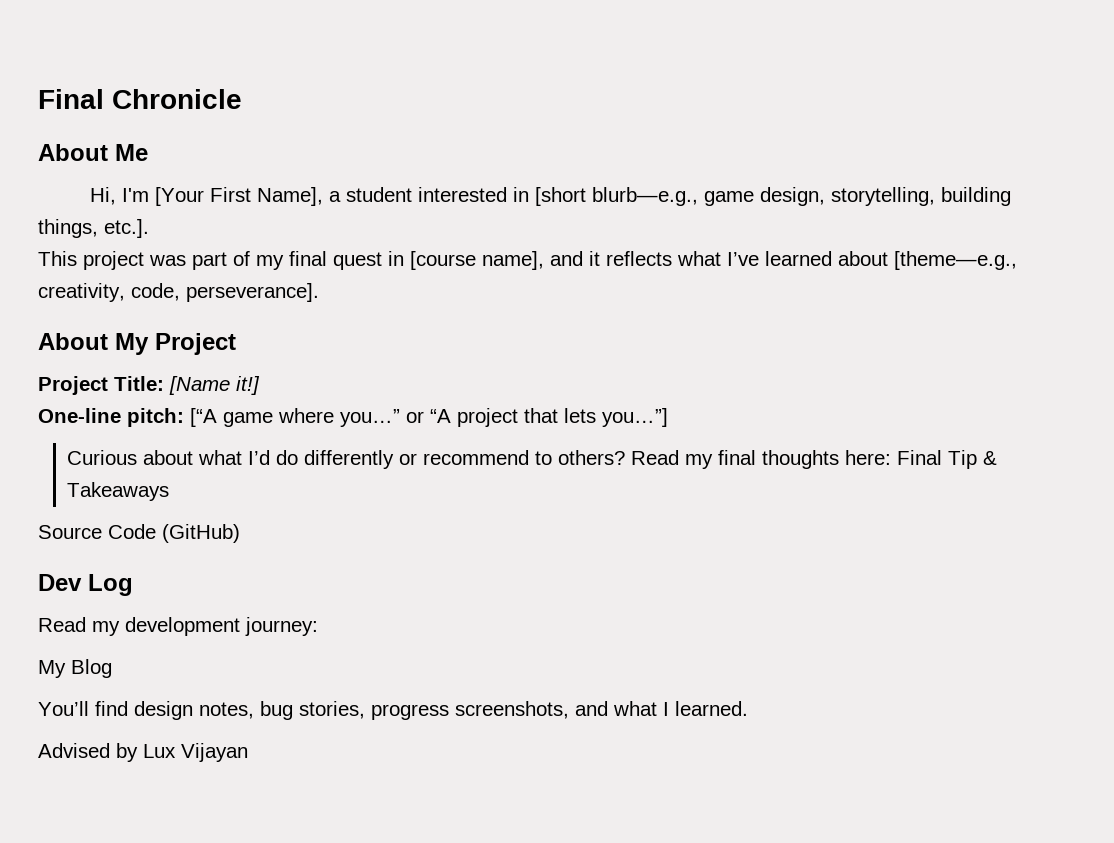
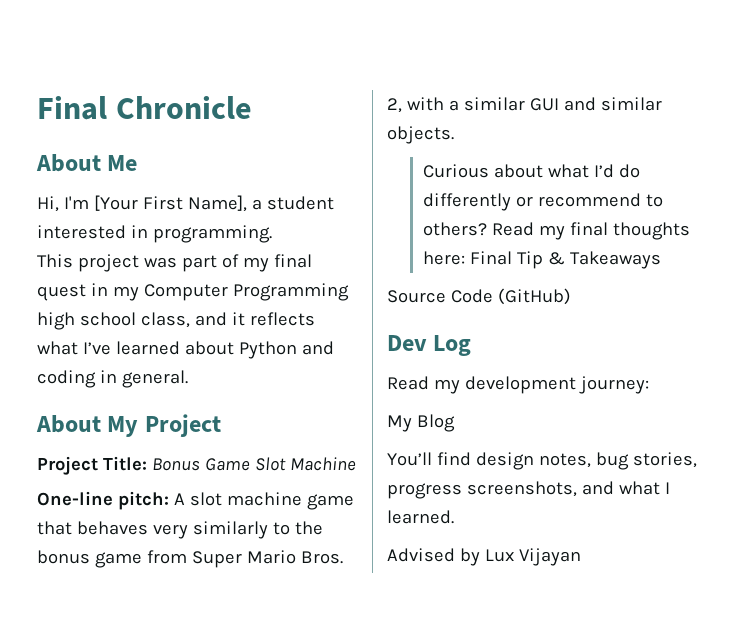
[534,187,1011,206] [38,219,149,238] [short blurb—e.g., game design, storytelling, building things, etc.]. -> [152,225,272,243] programming.
[410,251,544,270] [course name], -> [112,283,349,301] [37,312,190,330] my Computer Programming high school class,
[894,251,1017,270] [38,283,319,302] [theme—e.g., creativity, code, perseverance]. -> [238,341,334,359] [37,370,188,388] Python and coding in general.
[169,376,260,395] [38,408,668,427] [Name it!] // One-line pitch: [“A game where you…” or “A project that lets you…”] -> [151,457,356,471] [37,491,354,510] [37,521,323,539] [37,550,343,568] [387,97,662,113] [387,126,454,144] Bonus Game Slot Machine // One-line pitch: A slot machine game that behaves very similarly to the bonus game from Super Mario Bros. 2, with a similar GUI and similar objects.

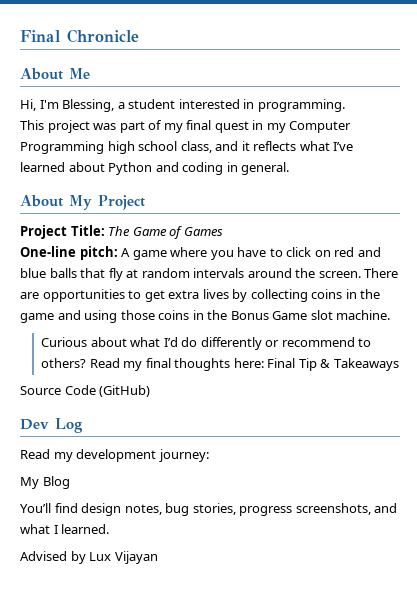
[93,195,247,212] [Your First Name], -> [62,99,115,112] Blessing,
[151,457,356,471] Bonus Game Slot Machine -> [108,226,223,239] The Game of Games
[189,492,354,510] [37,521,323,539] [37,550,343,568] [387,97,662,113] [387,126,454,144] slot machine game that behaves very similarly to the bonus game from Super Mario Bros. 2, with a similar GUI and similar objects. -> [132,247,381,260] [20,268,399,281] [20,289,381,302] [20,310,391,323] game where you have to click on red and blue balls that fly at random intervals around the screen. There are opportunities to get extra lives by collecting coins in the game and using those coins in the Bonus Game slot machine.

